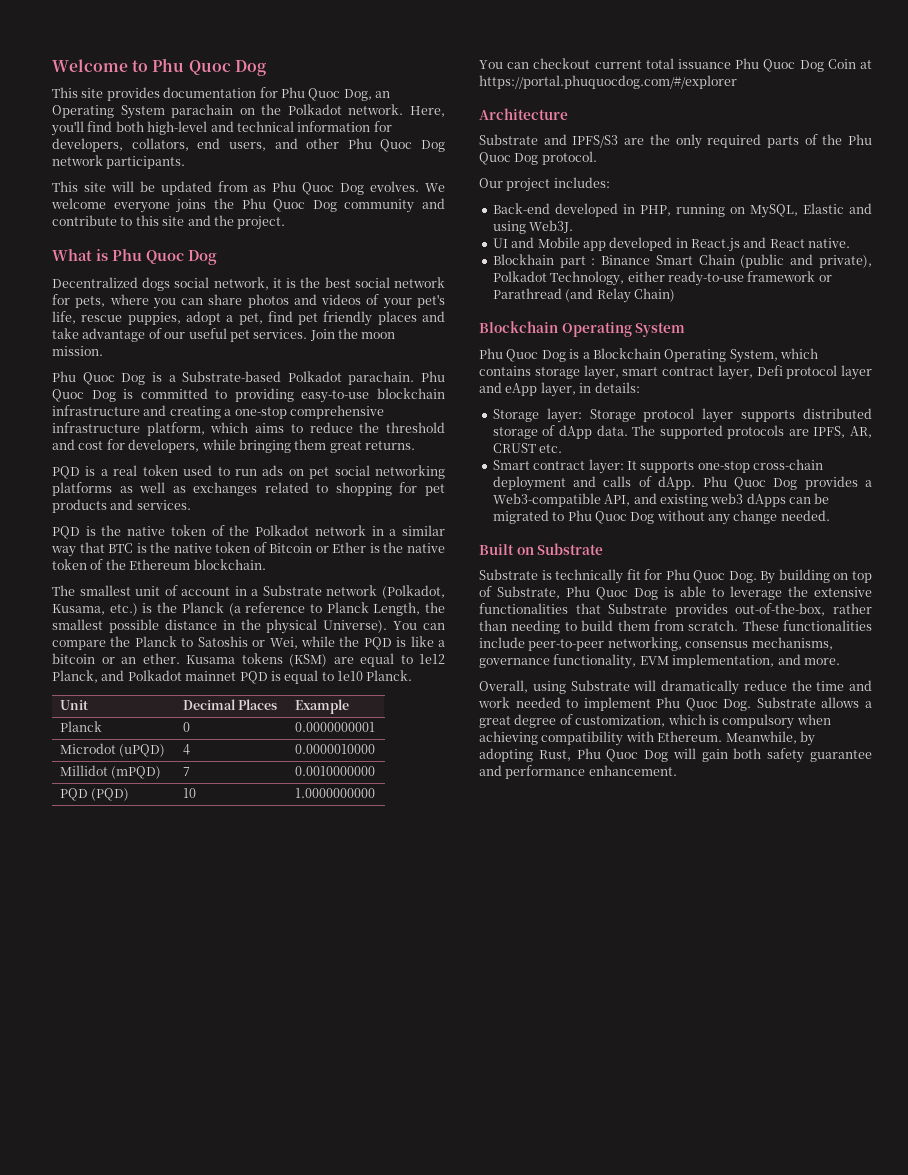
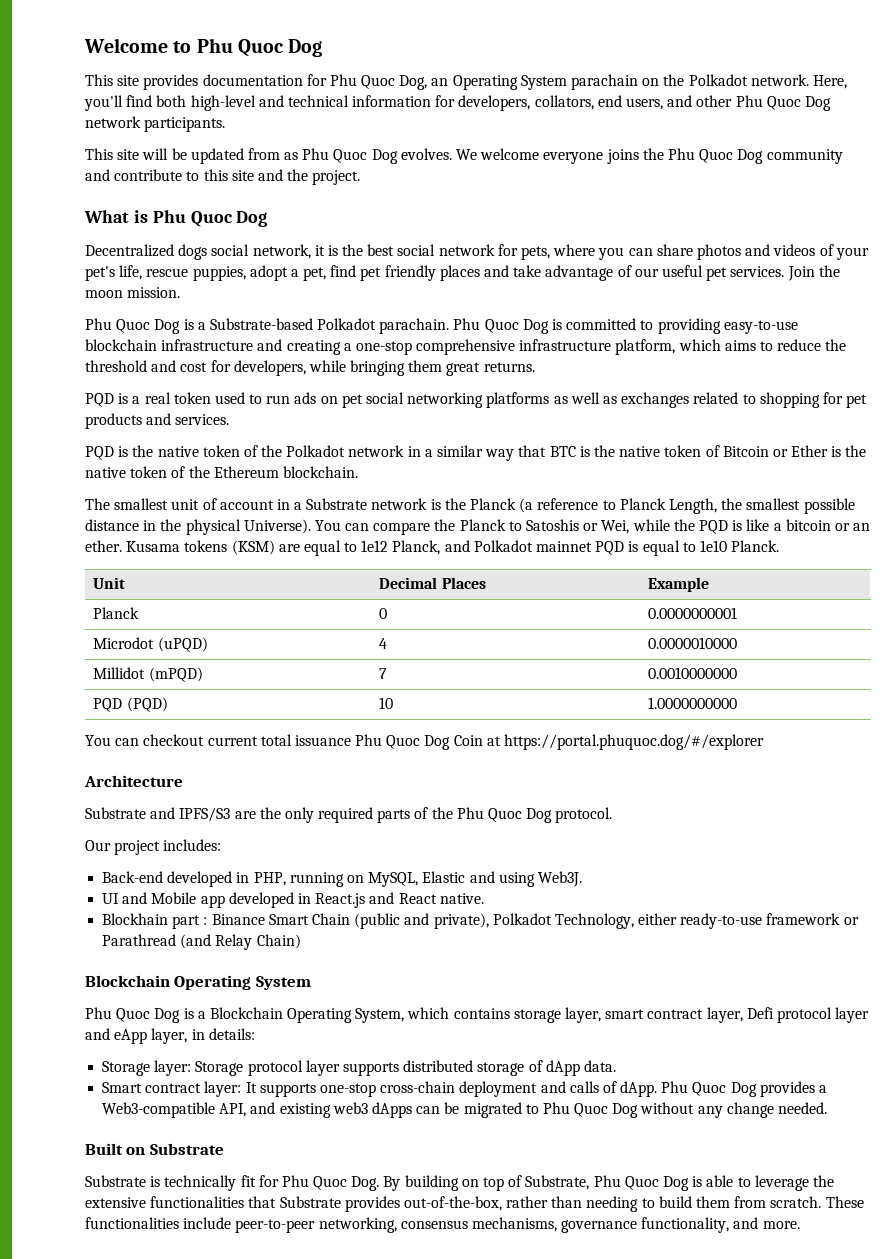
[381,585,445,599] [52,603,138,616] (Polkadot, Kusama, etc.) -> (428, 504) none
[479,75,737,89] https://portal.phuquocdog.com/#/explorer -> [504,734,765,750] https://portal.phuquoc.dog/#/explorer
[632,425,872,439] [492,443,563,453] The supported protocols are IPFS, AR, CRUST etc. -> (616, 1066) none
[639,654,775,668] EVM implementation, -> (730, 1225) none
[479,680,872,695] [478,697,872,711] [479,714,831,729] [479,731,815,746] [479,748,872,763] [479,765,677,779] // Overall, using Substrate will dramatically reduce the time and work needed to implement Phu Quoc Dog. Substrate allows a great degree of customization, which is compulsory when achieving compatibility with Ethereum. Meanwhile, by adopting Rust, Phu Quoc Dog will gain both safety guarantee and performance enhancement. -> (800, 1225) none

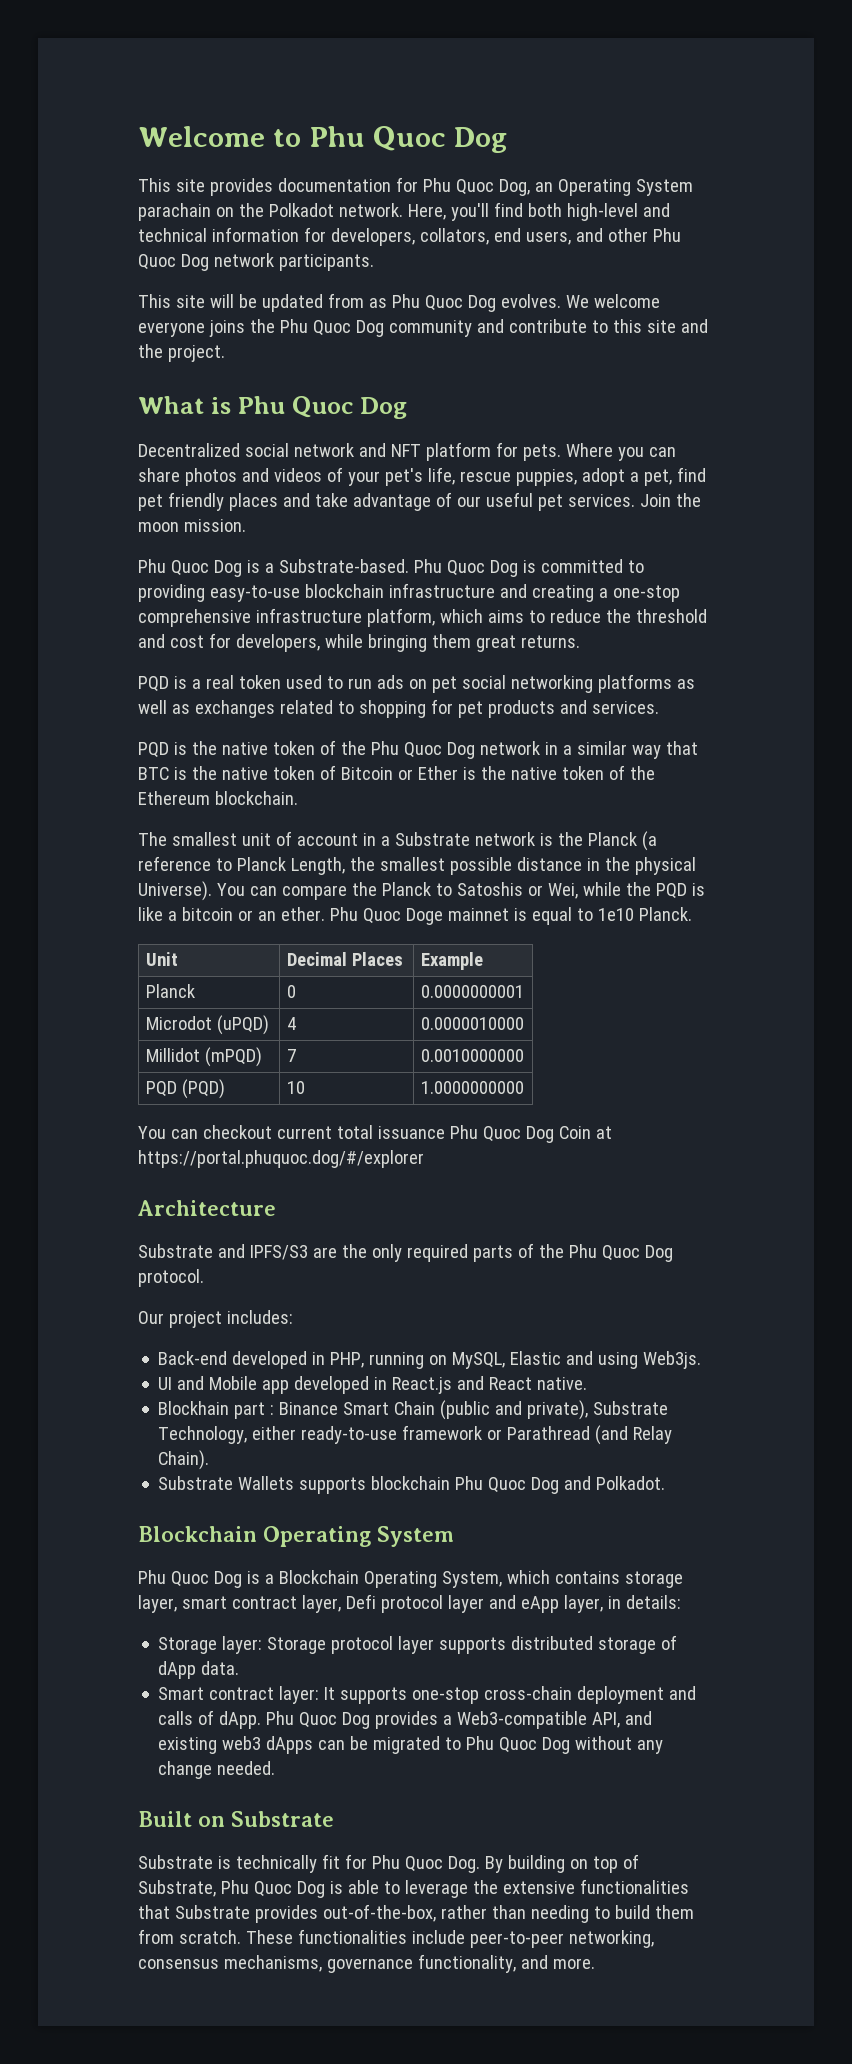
[178,244,596,260] dogs social network, it is the best social network for pets, where -> [244,442,613,461] social network and NFT platform for pets. Where
[209,318,450,334] Substrate-based Polkadot parachain. -> [278,559,409,573] Substrate-based.
[286,445,346,457] Polkadot -> [370,741,475,759] Phu Quoc Dog
[126,540,625,556] Kusama tokens (KSM) are equal to 1e12 Planck, and Polkadot mainnet PQD -> [329,907,509,925] Phu Quoc Doge mainnet
[537,871,582,887] Web3J. -> [643,1351,702,1369] Web3js.
[492,913,552,925] Polkadot -> [593,1401,669,1415] Substrate
[256,934,301,949] Chain) -> [158,1450,210,1470] [158,1476,666,1494] Chain). // Substrate Wallets supports blockchain Phu Quoc Dog and Polkadot.

